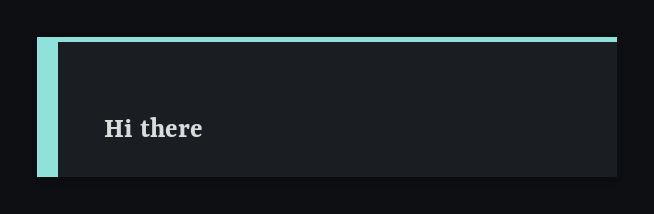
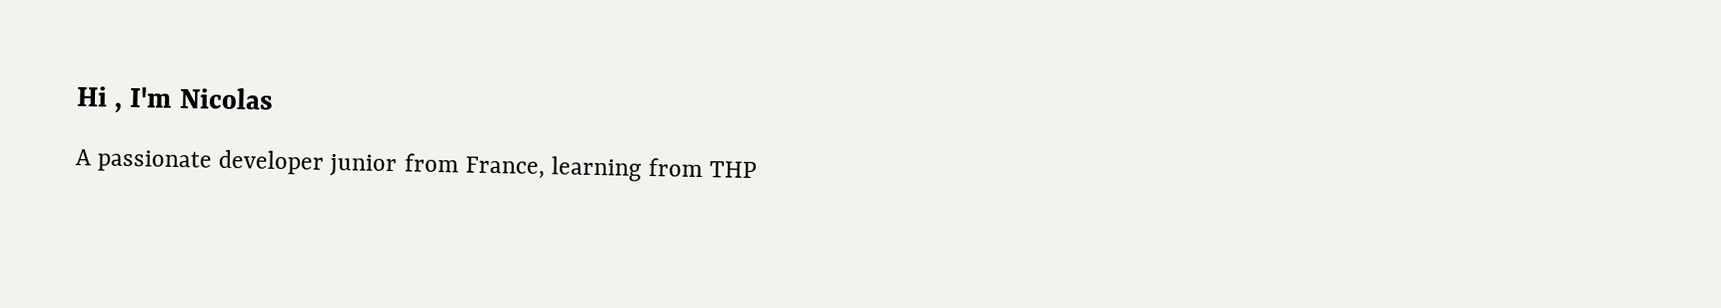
[139,117,203,137] there -> [114,87,274,113] [75,149,758,182] , I'm Nicolas // A passionate developer junior from France, learning from THP

